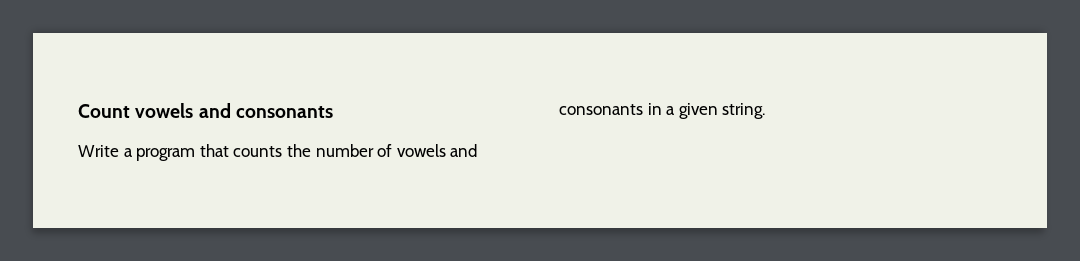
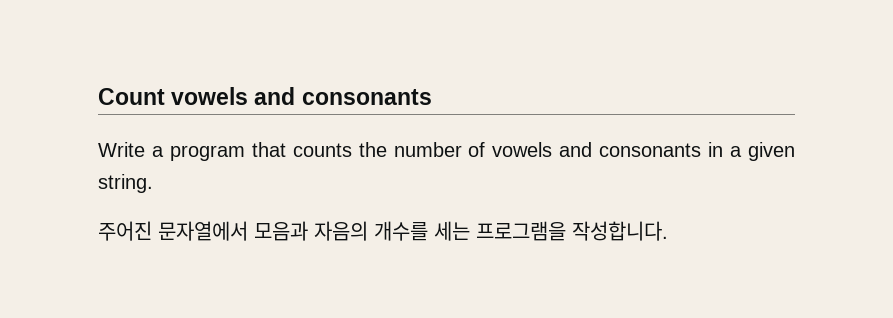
(766, 111) none -> [98,221,668,241] // 주어진 문자열에서 모음과 자음의 개수를 세는 프로그램을 작성합니다.

